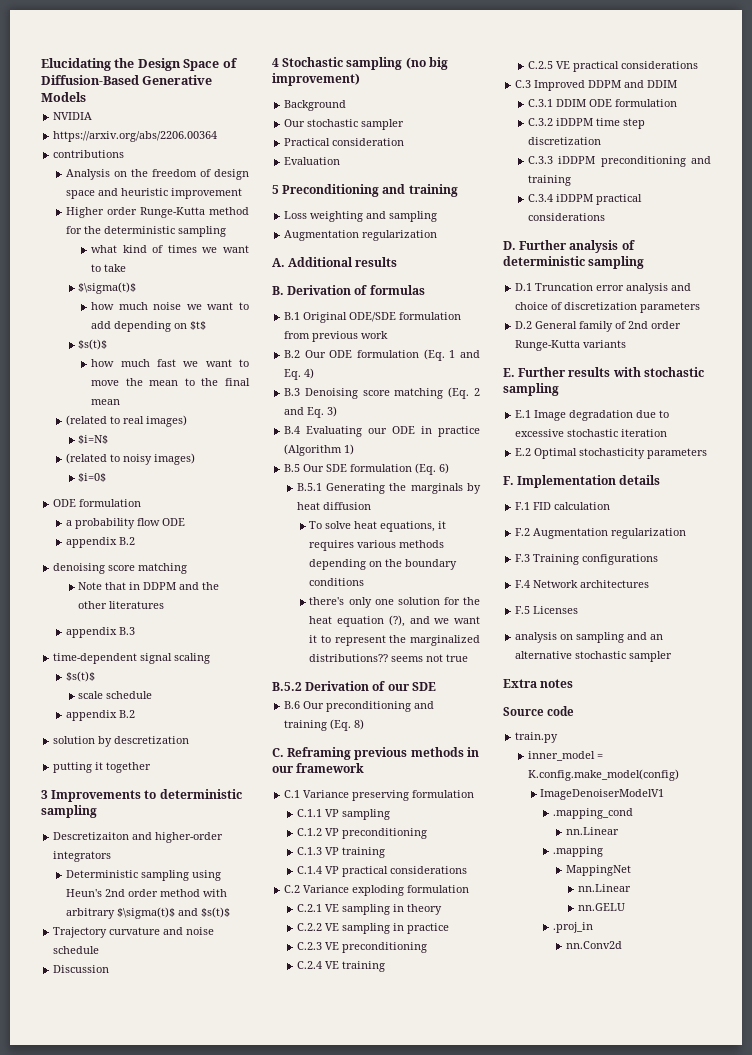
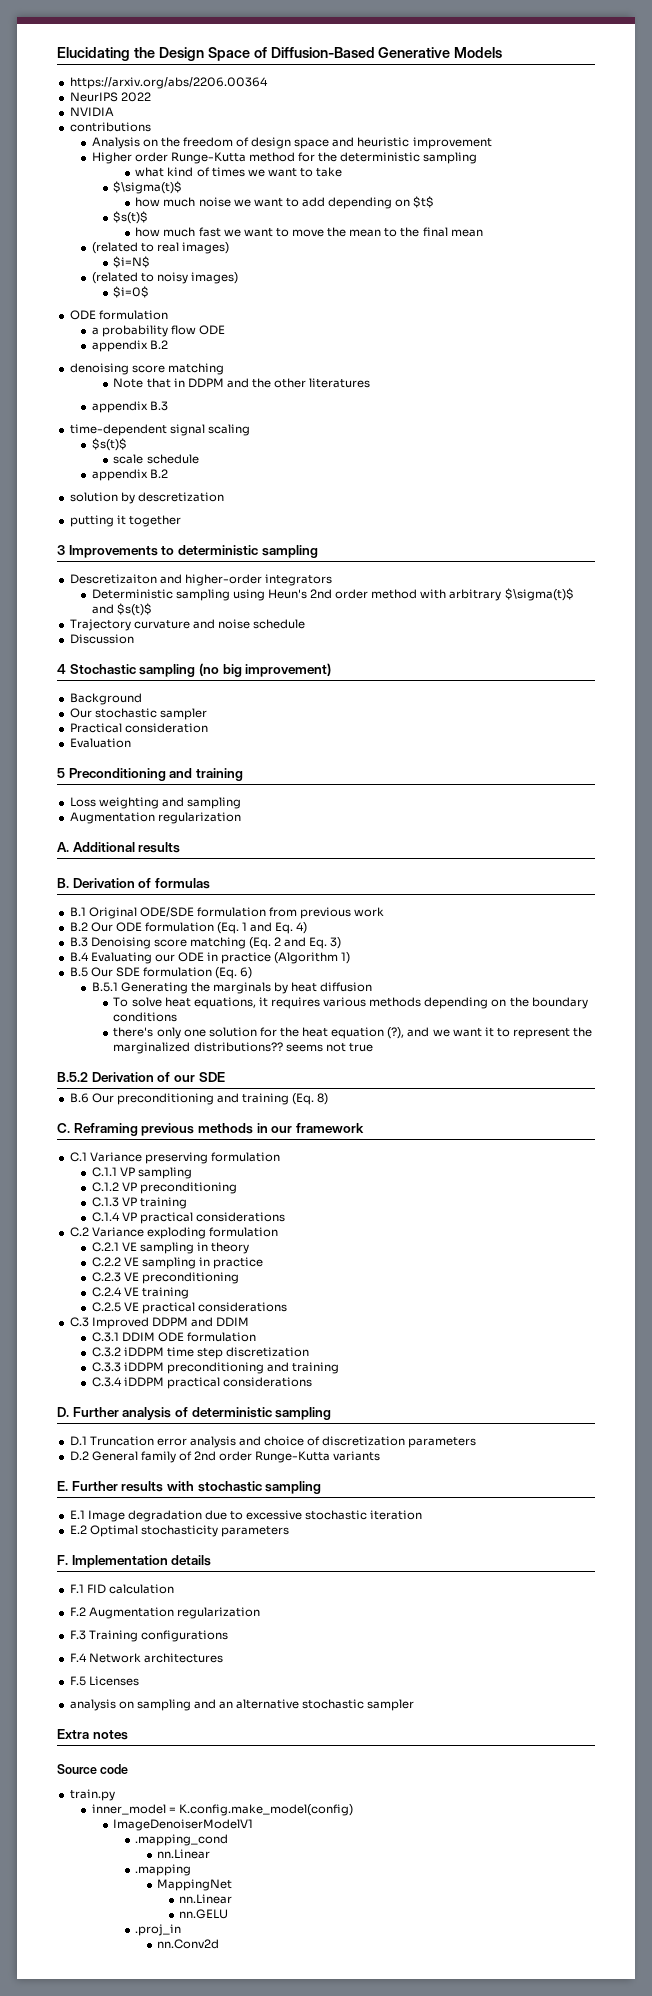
(86, 97) none -> [69,77,268,89] [69,92,151,102] // https://arxiv.org/abs/2206.00364 // NeurIPS 2022
[53,131,218,142] // https://arxiv.org/abs/2206.00364 -> (114, 112) none

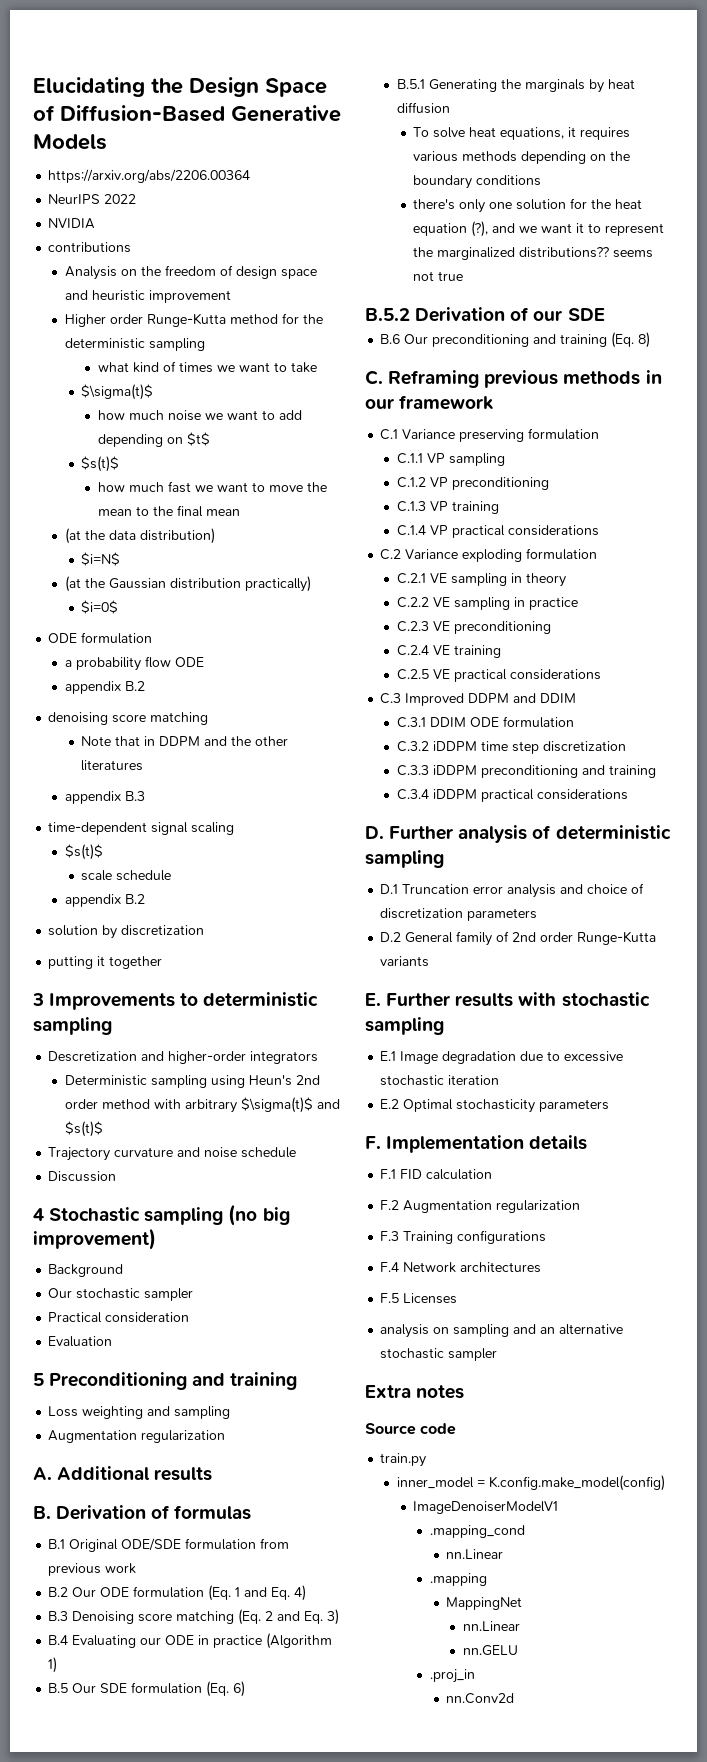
[91,242,229,254] [113,256,151,268] [91,272,238,284] (related to real images) // $i=N$ // (related to noisy images) -> [64,528,215,544] [81,552,121,566] [64,576,311,592] (at the data distribution) // $i=N$ // (at the Gaussian distribution practically)
[137,492,224,502] descretization -> [121,925,205,936] discretization
[69,574,157,584] Descretizaiton -> [48,1051,138,1062] Descretization

